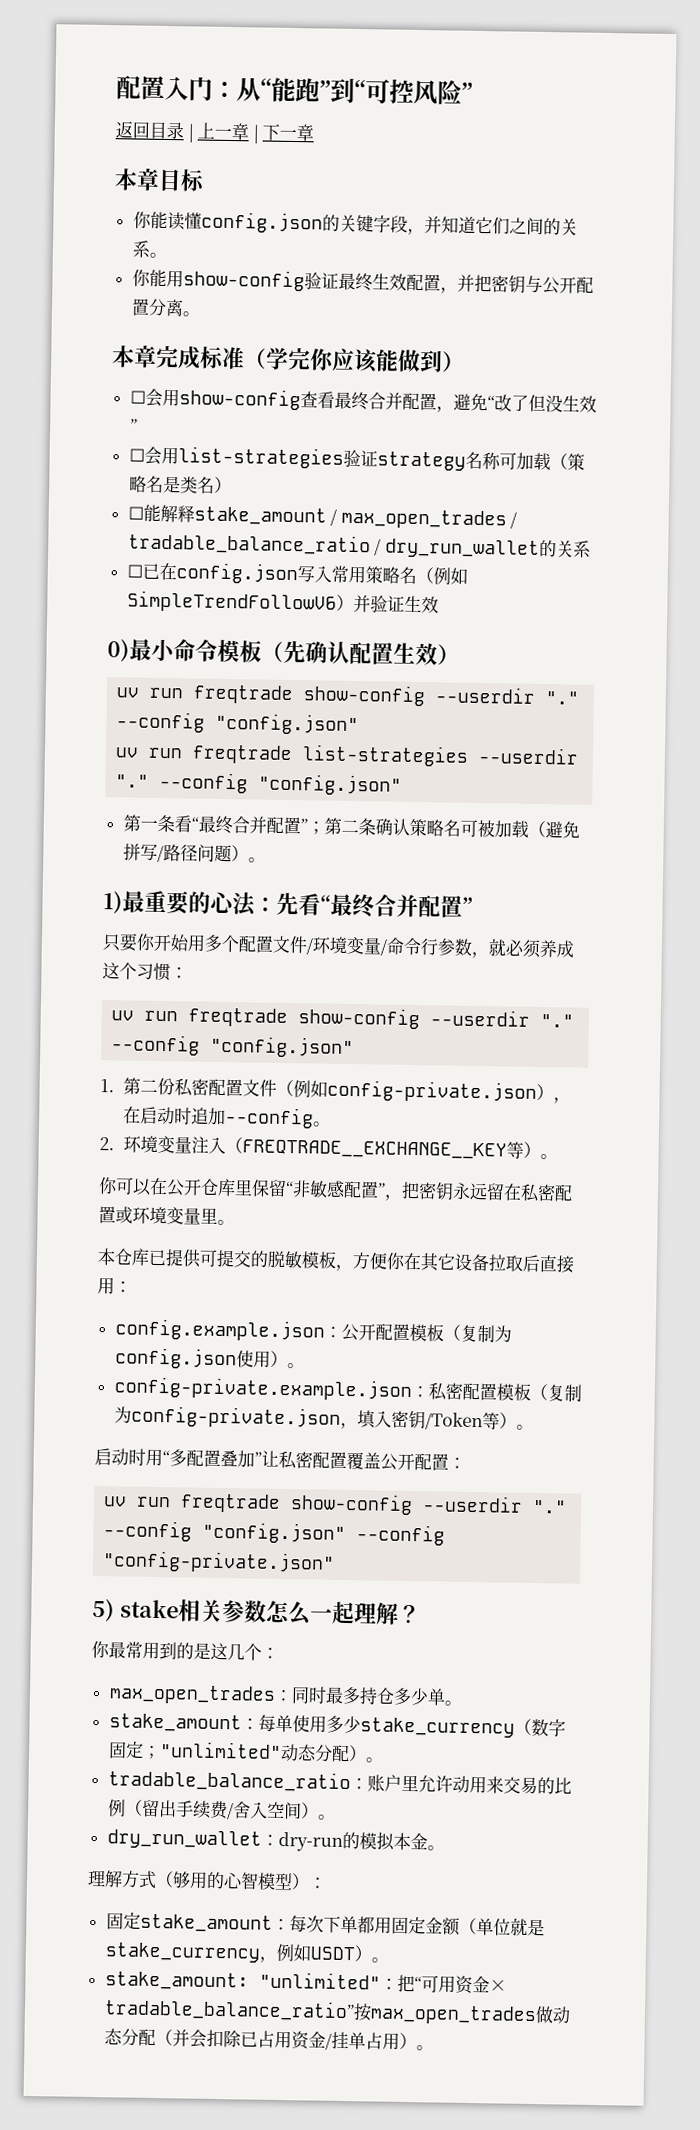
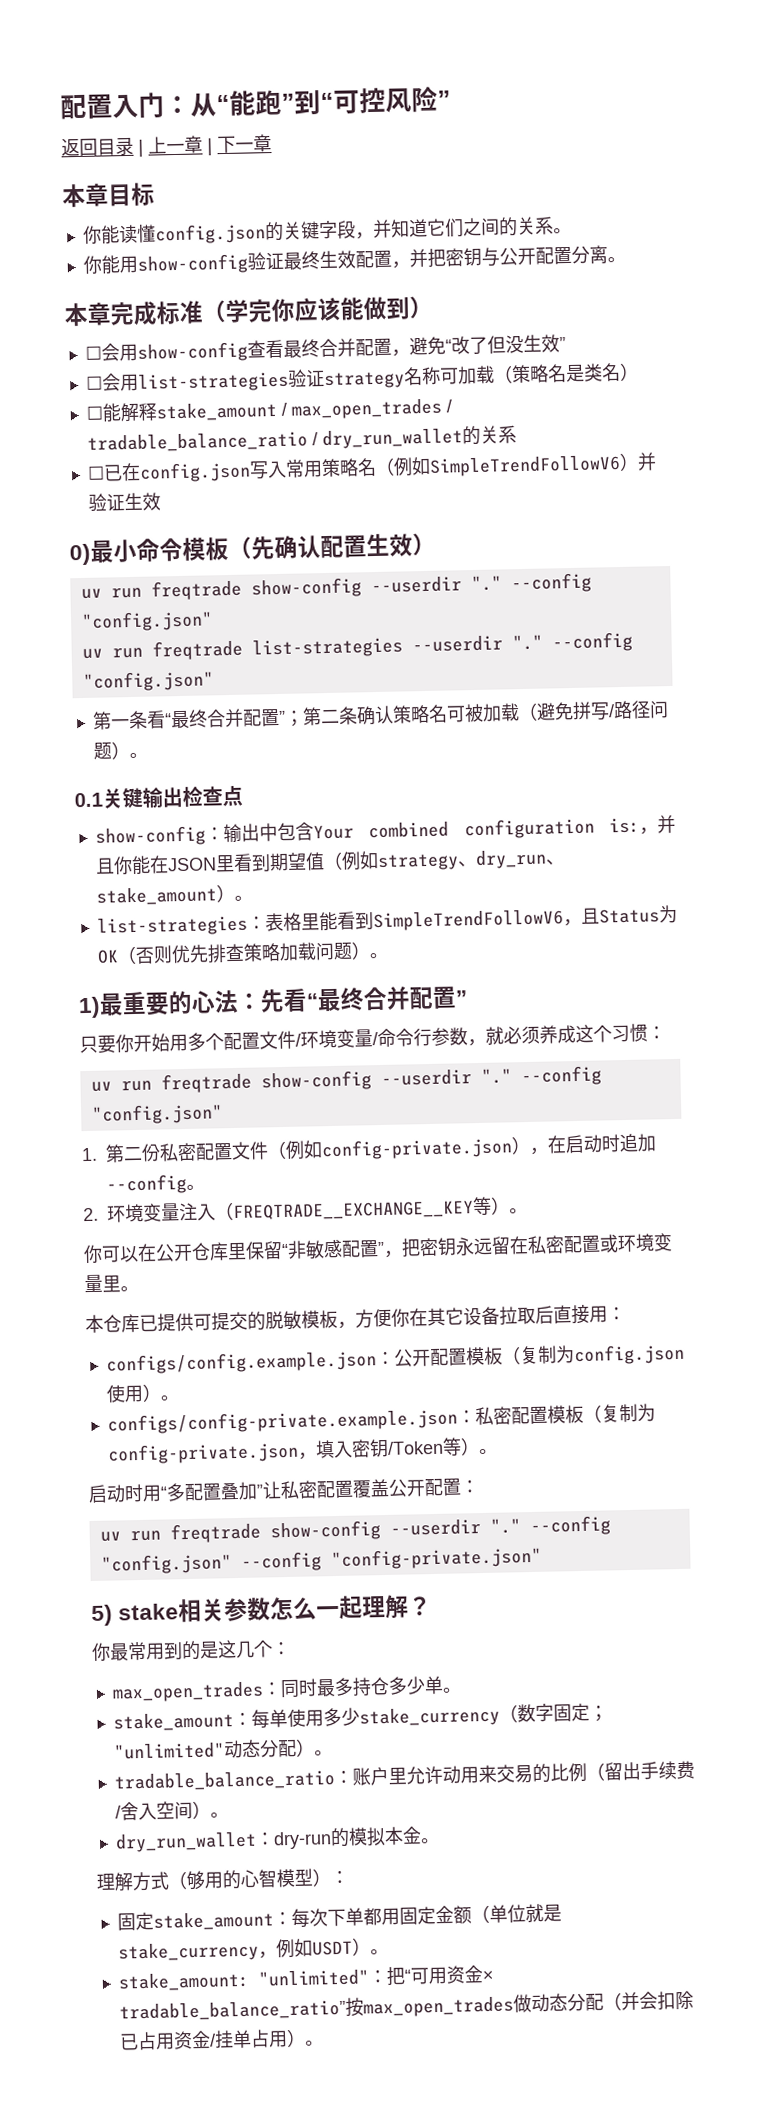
(266, 860) none -> [74,785,243,809] [94,814,677,847] [94,849,565,876] [95,883,253,906] [96,904,678,937] [96,941,389,965] // 0.1关键输出检查点 // show-config：输出中包含Your combined configuration is:，并且你能在JSON里看到期望值（例如strategy、dry_run、stake_amount）。 // list-strategies：表格里能看到SimpleTrendFollowV6，且Status为OK（否则优先排查策略加载问题）。
[114,1318,325,1342] config.example.json -> [105,1350,377,1375] configs/config.example.json
[113,1376,412,1402] config-private.example.json -> [106,1408,458,1435] configs/config-private.example.json

